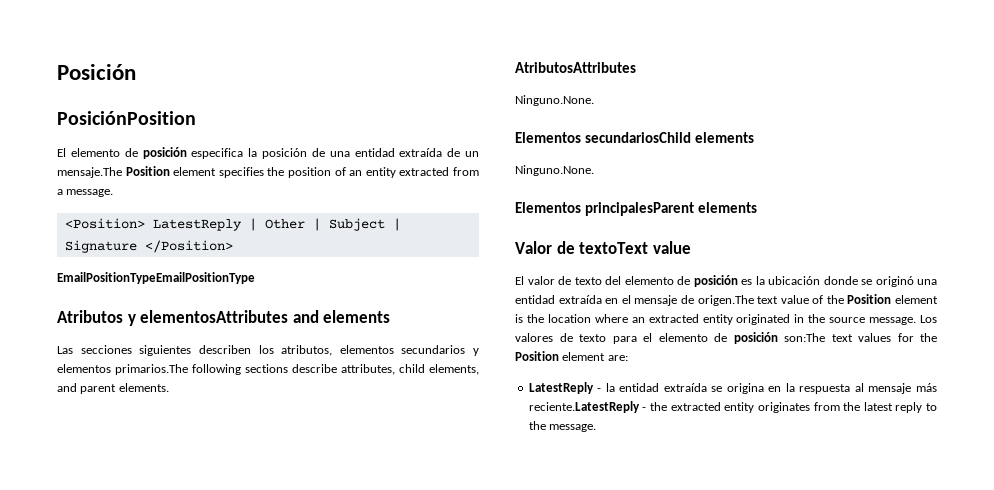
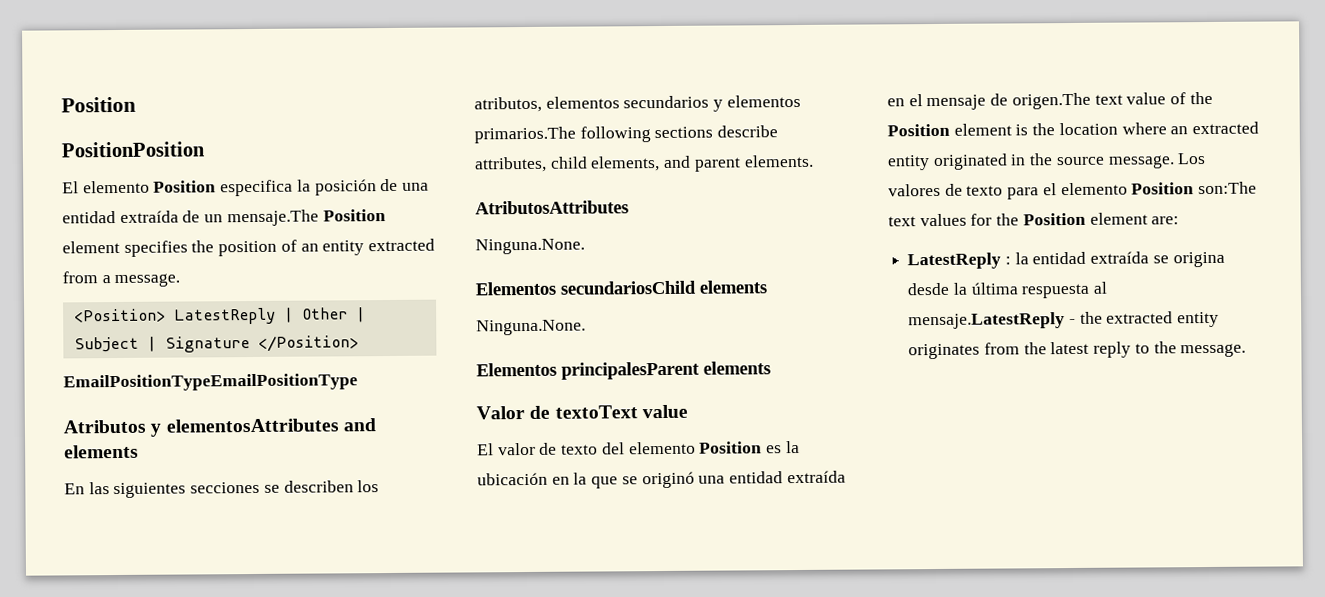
[57,64,136,80] [57,111,196,125] Posición // PosiciónPosition -> [61,96,136,113] [61,141,205,158] Position // PositionPosition
[124,147,187,159] de posición -> [153,180,217,193] Position
[57,345,192,356] Las secciones siguientes -> [64,481,280,499] En las siguientes secciones se
[515,95,594,106] Ninguno.None. -> [475,238,585,255] Ninguna.None.
[515,165,594,176] Ninguno.None. -> [476,319,586,336] Ninguna.None.
[677,275,738,287] de posición -> [699,441,763,454] Position
[823,276,858,285] donde -> [551,472,619,489] en la que
[714,332,778,344] de posición -> [1131,182,1195,195] Position
[597,388,602,392] - -> [1004,256,1011,265] :
[768,383,937,394] [528,401,640,413] en la respuesta al mensaje más reciente.LatestReply -> [907,281,1108,299] [908,312,1066,330] desde la última respuesta al mensaje.LatestReply

